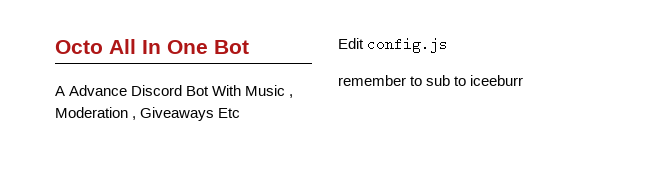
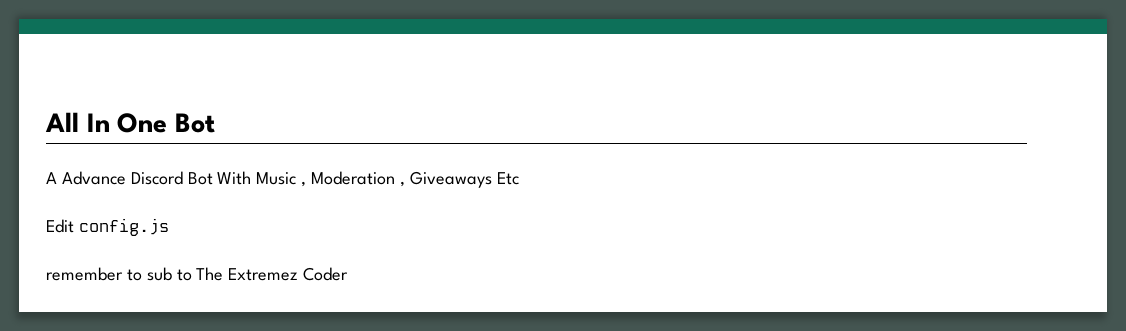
[55,40,103,54] Octo -> (45, 122) none
[470,75,524,86] iceeburr -> [196,267,349,281] The Extremez Coder

